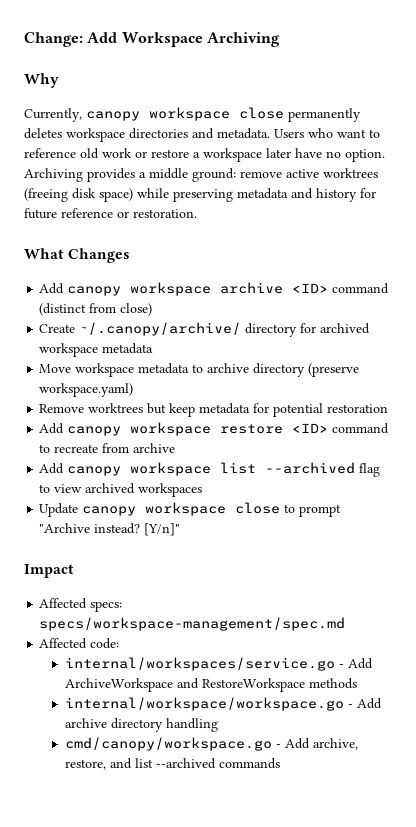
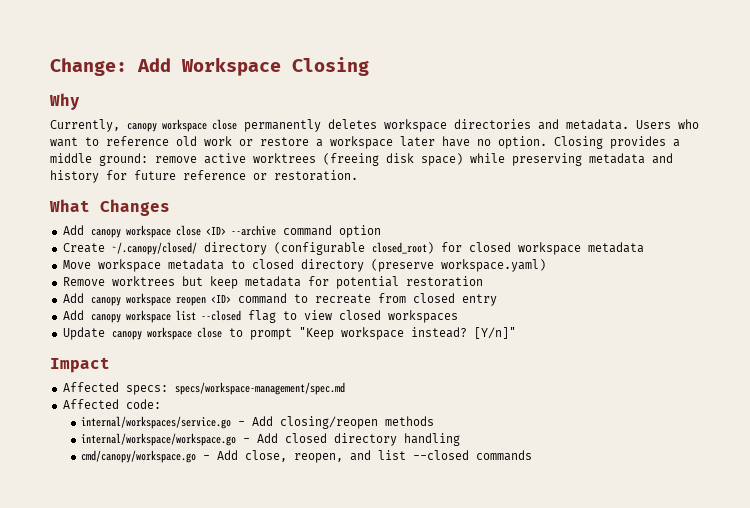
[206,32,280,47] Archiving -> [292,57,369,76] Closing
[24,168,83,182] Archiving -> [554,136,603,149] Closing
[220,282,390,294] [39,303,153,316] [39,322,371,337] archive <ID> command (distinct from close) // Create ~/.canopy/archive/ directory for archived -> [175,225,381,238] [62,242,511,255] close <ID> --archive command option // Create ~/.canopy/closed/ directory (configurable closed_root) for closed
[207,363,250,373] archive -> [251,259,294,269] closed
[220,424,284,434] restore -> [175,297,206,306] reopen
[133,443,176,453] archive -> [412,293,497,306] closed entry
[265,462,356,474] --archived -> [200,310,241,321] --closed
[85,483,136,494] archived -> [338,310,381,320] closed
[39,523,91,533] "Archive -> [298,327,404,340] "Keep workspace
[65,678,306,692] ArchiveWorkspace and RestoreWorkspace -> [279,416,378,429] closing/reopen
[65,718,108,728] archive -> [284,433,327,443] closed
[313,738,359,750] [65,759,107,770] archive, restore, -> [244,450,343,463] close, reopen,
[156,758,217,769] --archived -> [412,450,469,460] --closed

